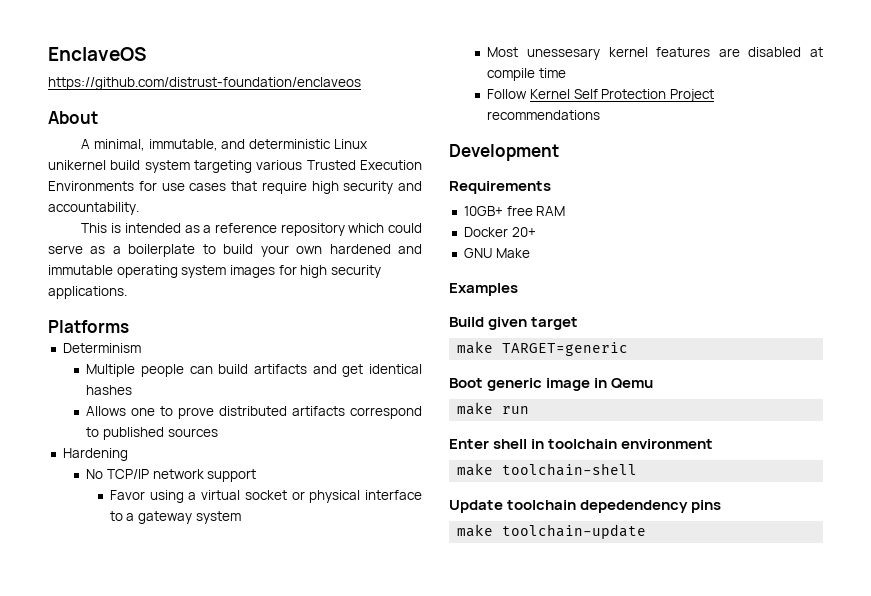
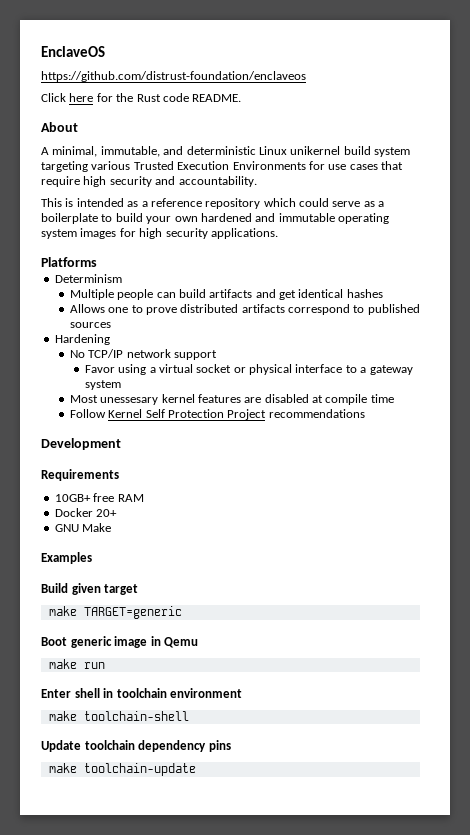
(361, 83) none -> [41,93,242,102] // Click here for the Rust code README.
[580,500,689,513] depedendency -> [138,740,207,752] dependency

